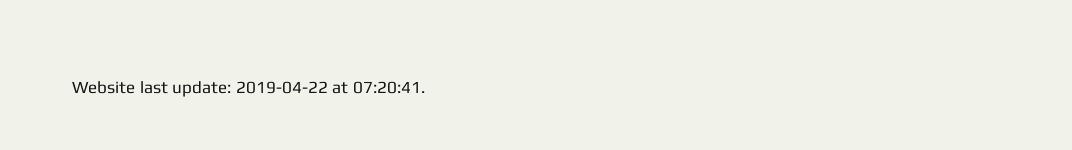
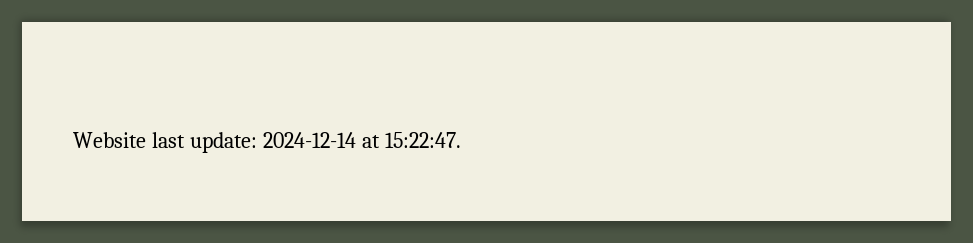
[235,81,425,94] 2019-04-22 at 07:20:41. -> [262,132,461,148] 2024-12-14 at 15:22:47.

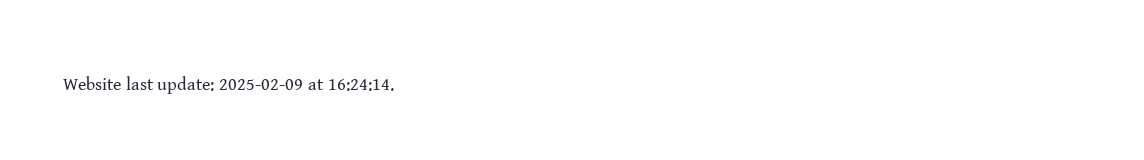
[262,132,461,148] 2024-12-14 at 15:22:47. -> [219,79,394,91] 2025-02-09 at 16:24:14.

